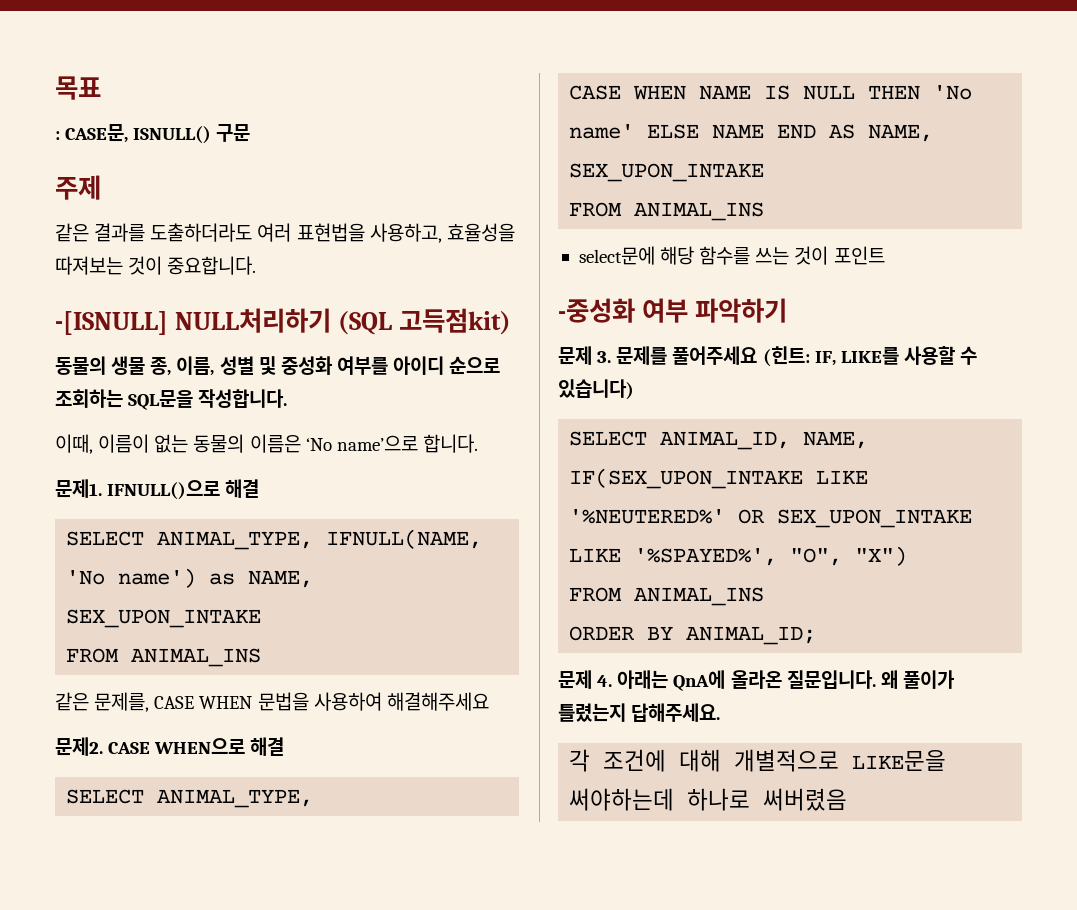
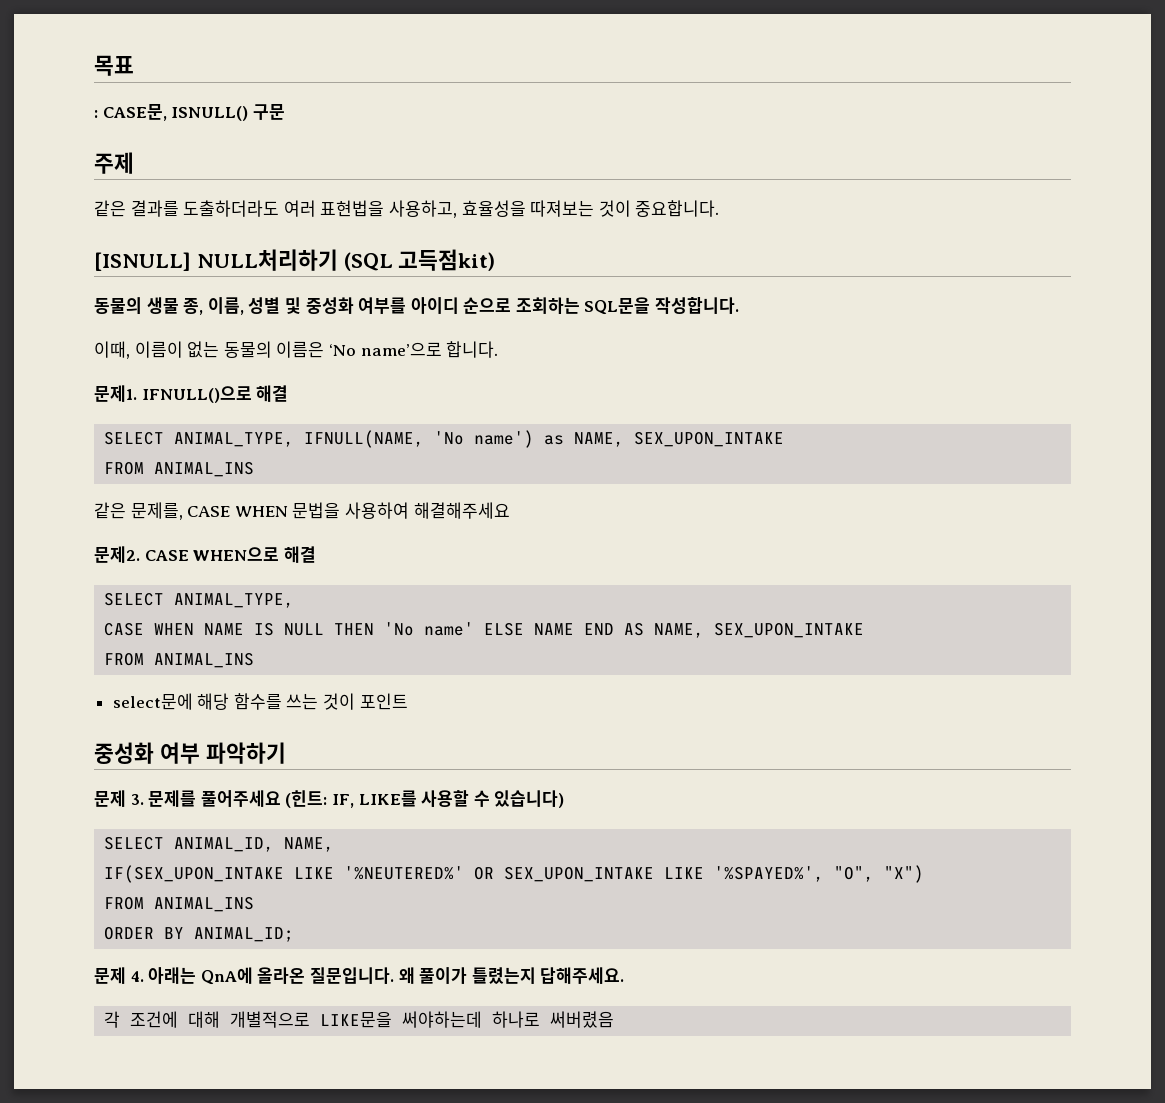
[55,311,168,335] -[ISNULL] -> [94,252,191,271] [ISNULL]
[558,298,635,323] -중성화 -> [94,742,154,764] 중성화

